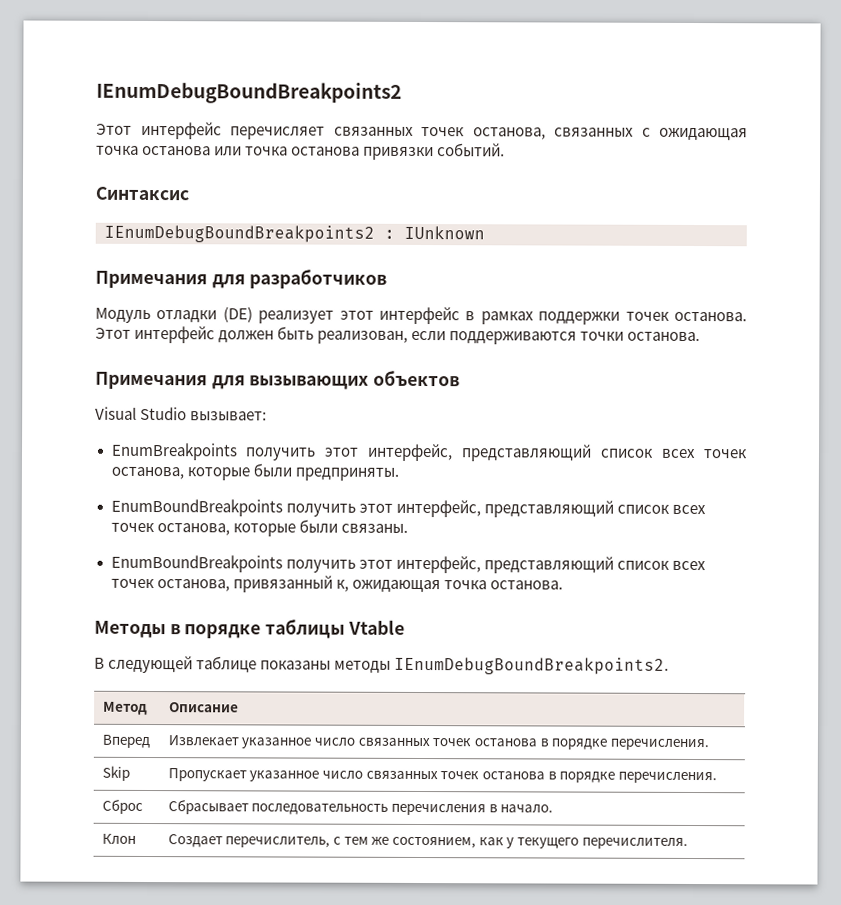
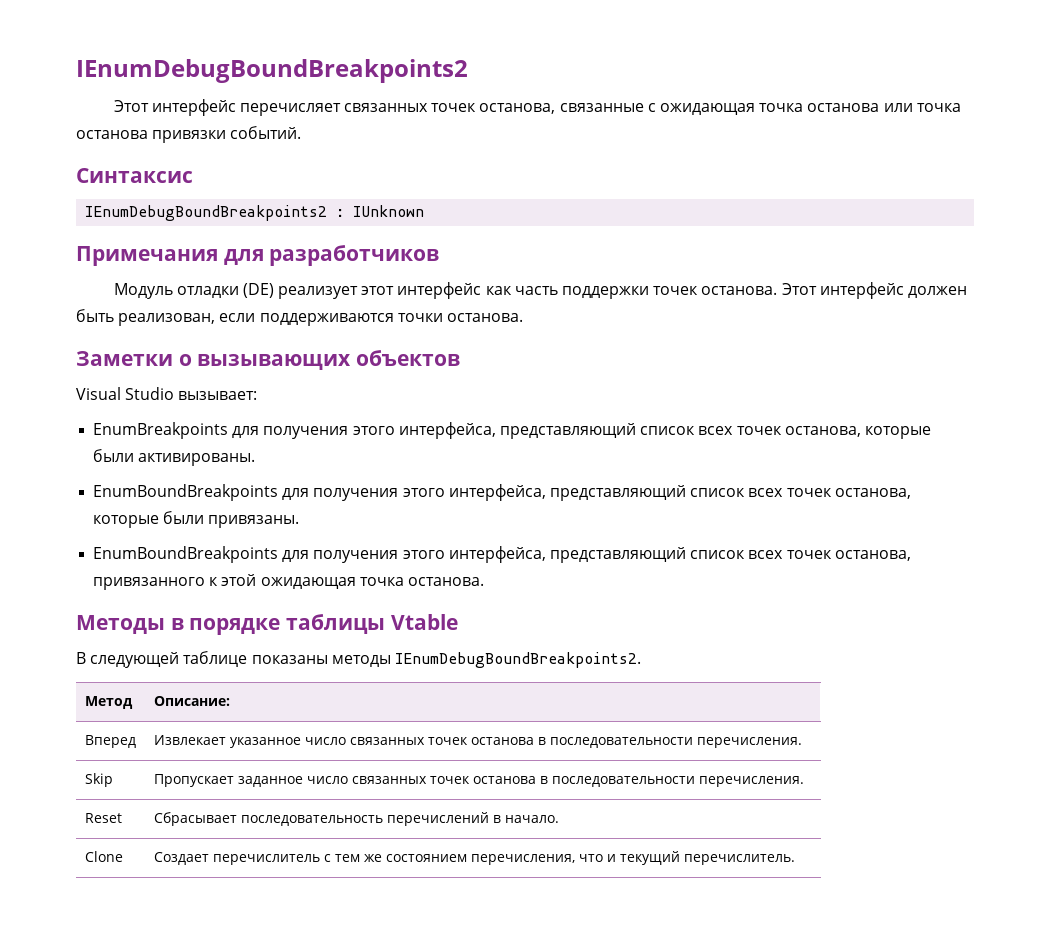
[554,127,634,137] связанных -> [559,103,644,112] связанные
[465,311,534,325] в рамках -> [485,286,558,295] как часть
[95,371,246,390] Примечания для -> [76,351,192,366] Заметки о
[245,443,748,462] [110,463,399,481] [110,498,706,518] [110,519,408,537] [110,554,706,574] [110,575,349,593] получить этот интерфейс, представляющий список всех точек останова, которые были предприняты. // EnumBoundBreakpoints получить этот интерфейс, представляющий список всех точек останова, которые были связаны. // EnumBoundBreakpoints получить этот интерфейс, представляющий список всех точек останова, привязанный к, -> [232,422,931,439] [93,449,256,466] [93,484,911,501] [93,511,300,528] [93,546,911,563] [93,574,257,590] для получения этого интерфейса, представляющий список всех точек останова, которые были активированы. // EnumBoundBreakpoints для получения этого интерфейса, представляющий список всех точек останова, которые были привязаны. // EnumBoundBreakpoints для получения этого интерфейса, представляющий список всех точек останова, привязанного к этой
[168,702,239,713] Описание -> [153,696,230,706] Описание:
[551,738,608,750] порядке -> [549,737,693,748] последовательности
[249,770,717,784] [101,799,143,814] указанное число связанных точек останова в порядке перечисления. // Сброс -> [237,776,804,787] [84,813,122,823] заданное число связанных точек останова в последовательности перечисления. // Reset
[391,803,487,816] перечисления -> [386,812,489,826] перечислений
[101,833,136,844] Клон -> [84,851,123,862] Clone
[225,836,331,848] перечислитель, -> [212,854,320,865] перечислитель
[392,836,688,849] состоянием, как у текущего перечислителя. -> [385,851,795,865] состоянием перечисления, что и текущий перечислитель.

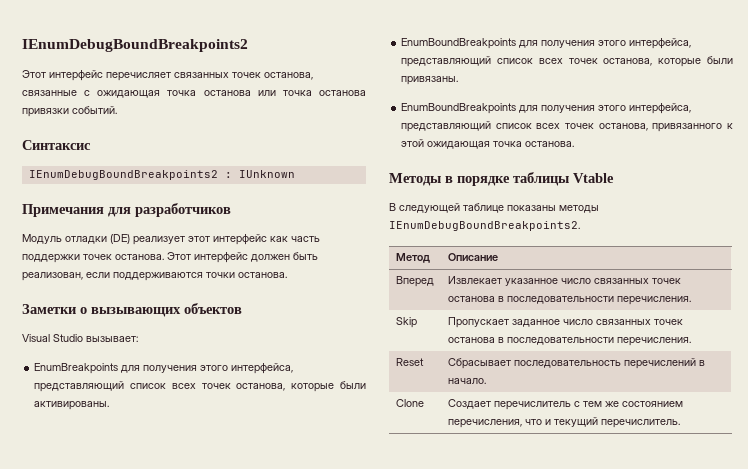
[153,696,230,706] Описание: -> [447,253,498,261] Описание

